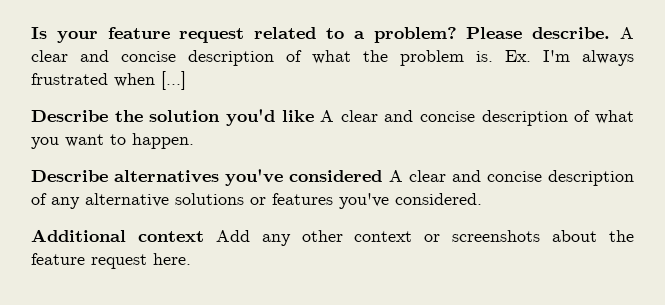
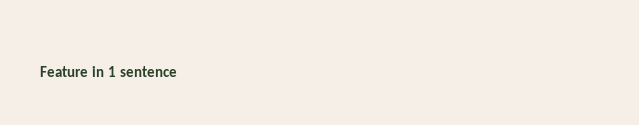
[31,27,634,43] [31,50,634,66] [31,71,186,90] [31,109,634,126] [31,133,194,149] [31,169,634,186] [31,193,482,209] [31,229,635,246] [31,253,191,269] Is your feature request related to a problem? Please describe. A clear and concise description of what the problem is. Ex. I'm always frustrated when [...] // Describe the solution you'd like A clear and concise description of what you want to happen. // Describe alternatives you've considered A clear and concise description of any alternative solutions or features you've considered. // Additional context Add any other context or screenshots about the feature request here. -> [40,66,177,77] Feature in 1 sentence

